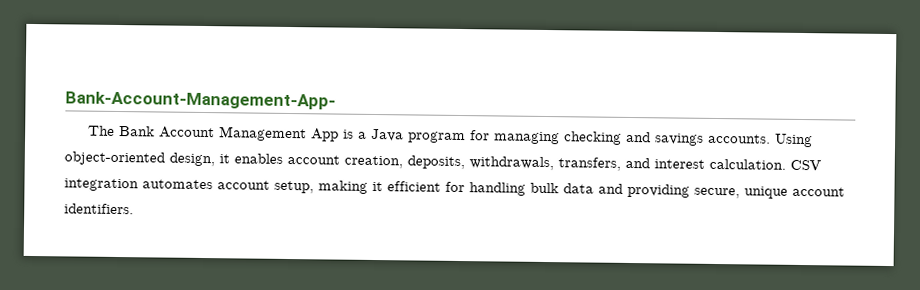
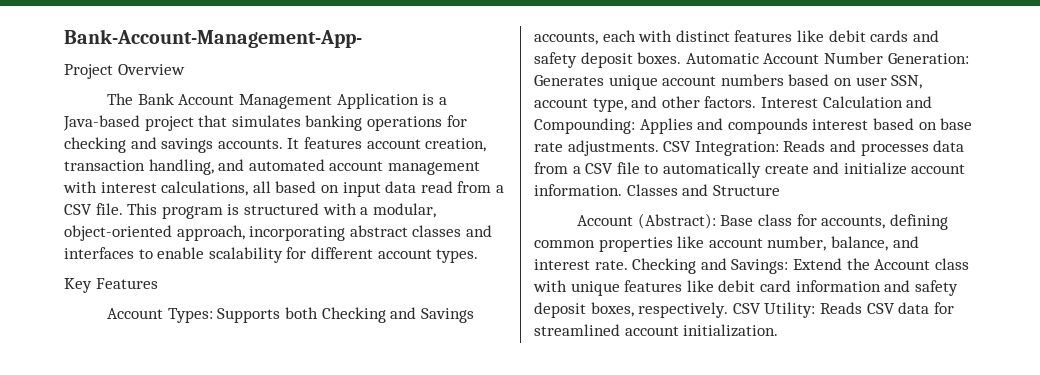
(336, 100) none -> [64,64,185,79] // Project Overview
[310,128,339,142] App -> [336,93,419,109] Application
[370,128,813,148] [64,151,821,171] [64,178,845,199] [64,203,134,215] Java program for managing checking and savings accounts. Using object-oriented design, it enables account creation, deposits, withdrawals, transfers, and interest calculation. CSV integration automates account setup, making it efficient for handling bulk data and providing secure, unique account identifiers. -> [63,115,467,131] [64,137,487,153] [64,159,480,175] [63,181,504,197] [64,203,436,219] [64,225,492,241] [64,247,479,263] [64,278,158,293] [107,307,474,323] [534,30,939,45] [534,52,969,68] [534,74,923,90] [534,96,933,112] [534,118,973,134] [534,140,965,156] [534,162,966,178] [534,184,780,196] [577,213,948,230] [534,236,919,252] [534,258,969,274] [533,280,958,296] [534,302,954,318] [534,324,779,337] Java-based project that simulates banking operations for checking and savings accounts. It features account creation, transaction handling, and automated account management with interest calculations, all based on input data read from a CSV file. This program is structured with a modular, object-oriented approach, incorporating abstract classes and interfaces to enable scalability for different account types. // Key Features // Account Types: Supports both Checking and Savings accounts, each with distinct features like debit cards and safety deposit boxes. Automatic Account Number Generation: Generates unique account numbers based on user SSN, account type, and other factors. Interest Calculation and Compounding: Applies and compounds interest based on base rate adjustments. CSV Integration: Reads and processes data from a CSV file to automatically create and initialize account information. Classes and Structure // Account (Abstract): Base class for accounts, defining common properties like account number, balance, and interest rate. Checking and Savings: Extend the Account class with unique features like debit card information and safety deposit boxes, respectively. CSV Utility: Reads CSV data for streamlined account initialization.

